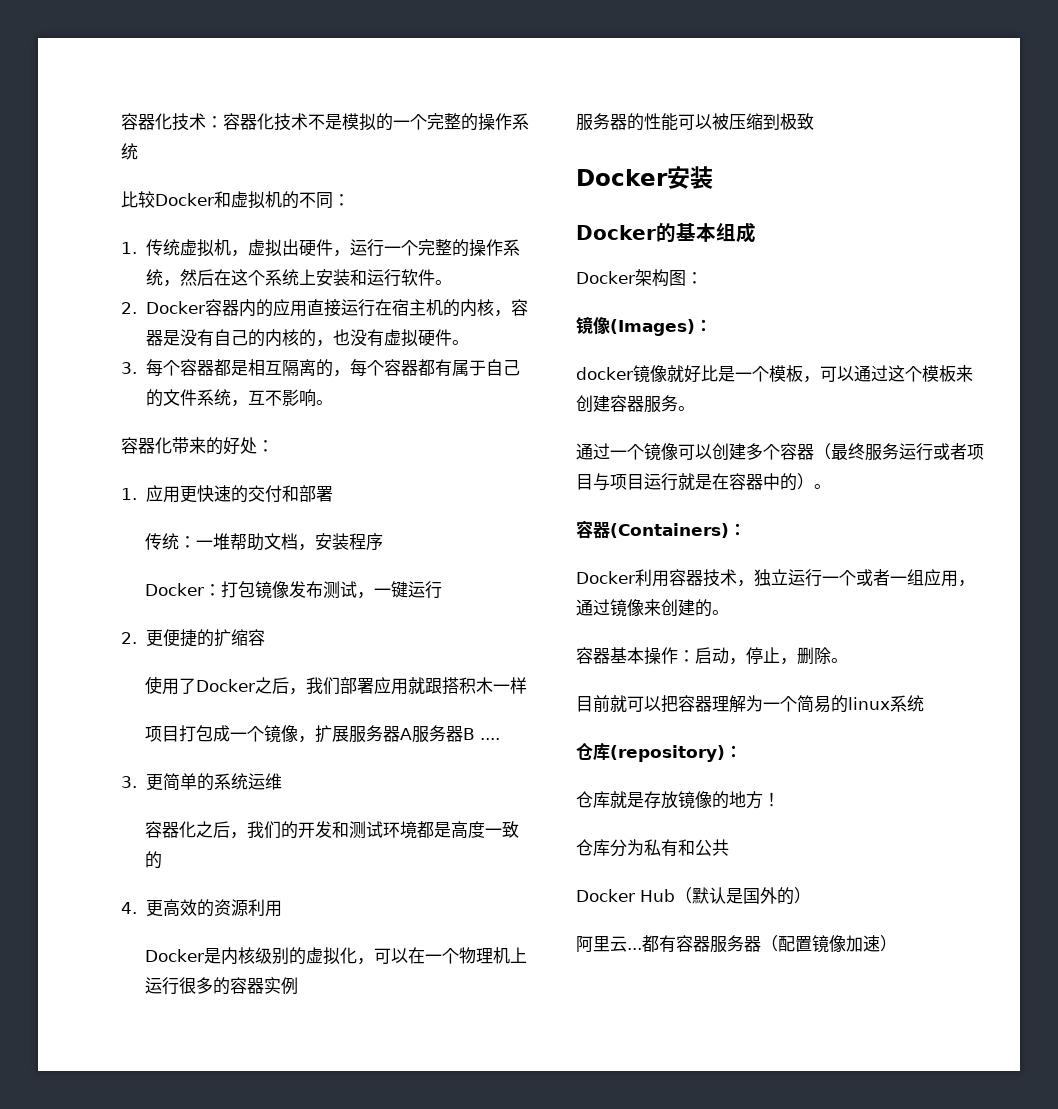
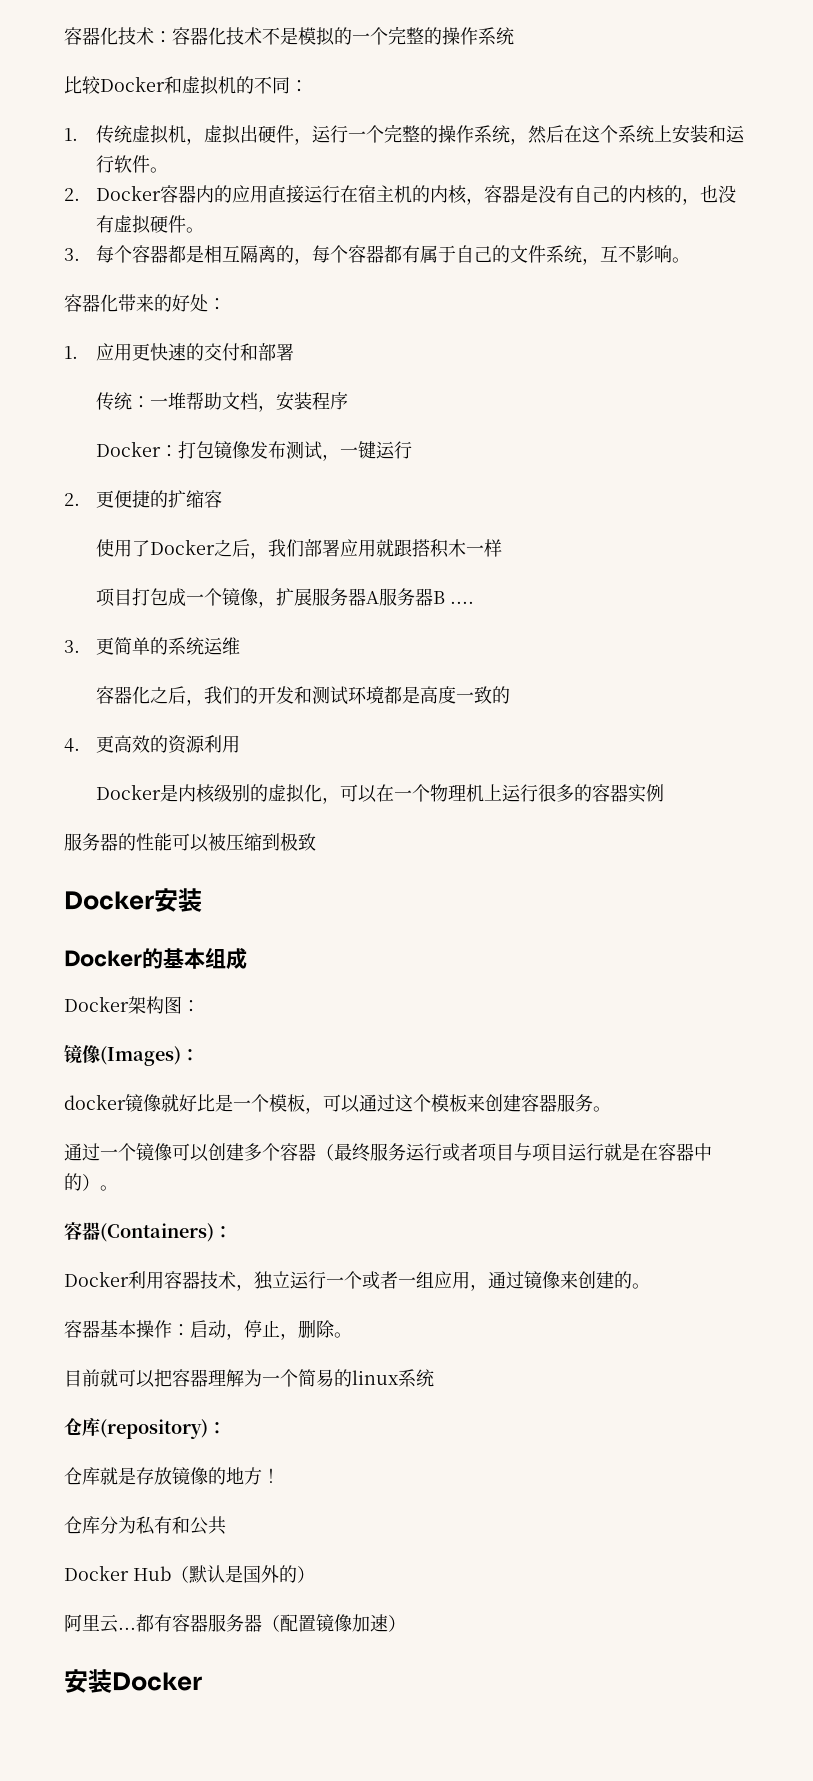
(897, 943) none -> [64,1669,202,1693] // 安装Docker

